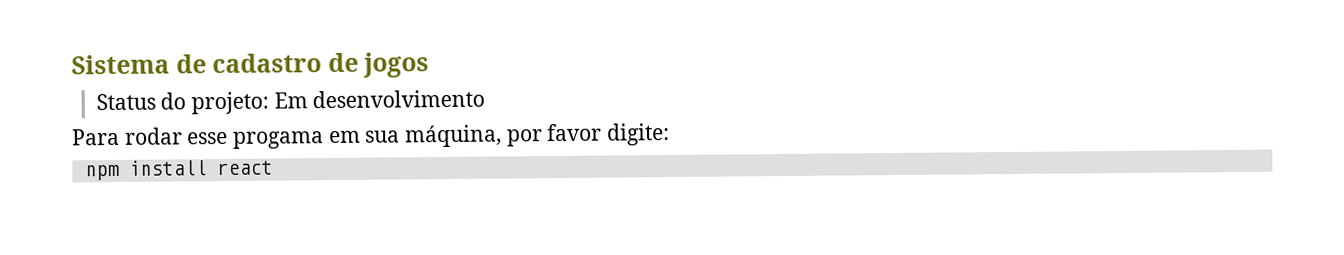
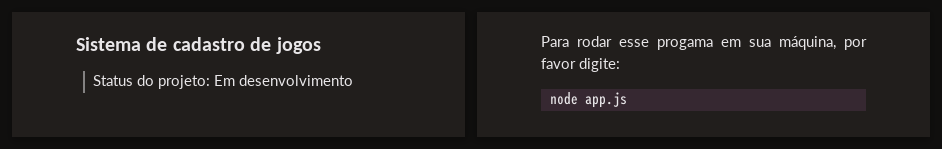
[84,160,273,181] npm install react -> [549,92,627,108] node app.js

